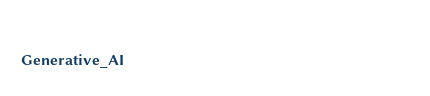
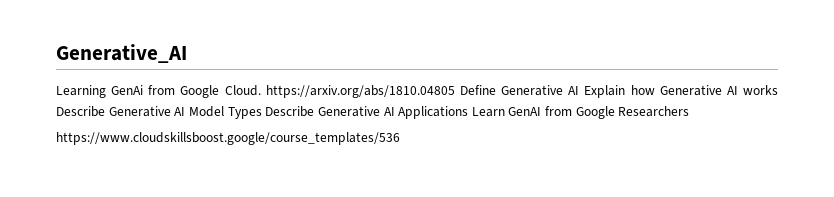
(124, 61) none -> [56,85,779,98] [56,106,690,119] [56,132,400,145] // Learning GenAi from Google Cloud. https://arxiv.org/abs/1810.04805 Define Generative AI Explain how Generative AI works Describe Generative AI Model Types Describe Generative AI Applications Learn GenAI from Google Researchers // https://www.cloudskillsboost.google/course_templates/536

